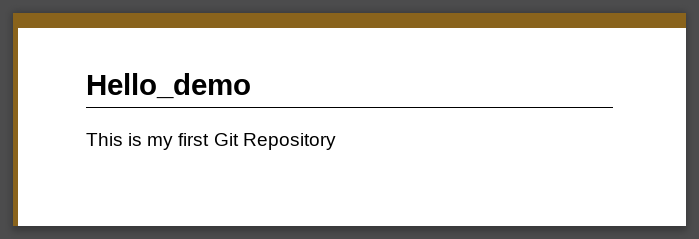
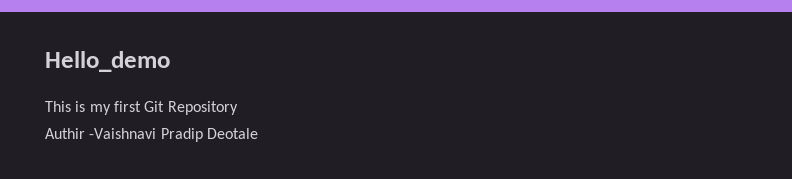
(336, 141) none -> [45,128,258,142] // Authir -Vaishnavi Pradip Deotale

